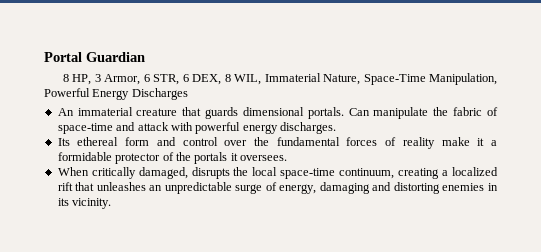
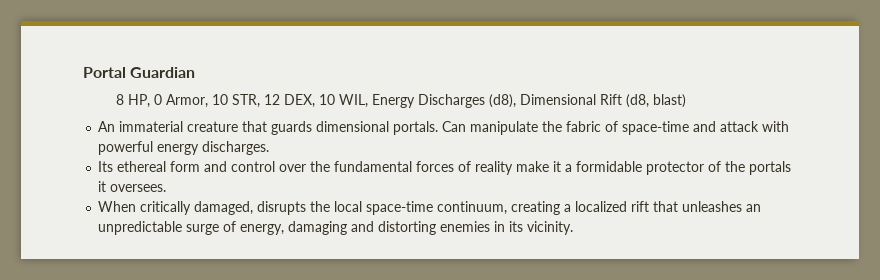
[94,73,497,85] [44,88,188,100] 3 Armor, 6 STR, 6 DEX, 8 WIL, Immaterial Nature, Space-Time Manipulation, Powerful Energy Discharges -> [153,94,686,108] 0 Armor, 10 STR, 12 DEX, 10 WIL, Energy Discharges (d8), Dimensional Rift (d8, blast)

